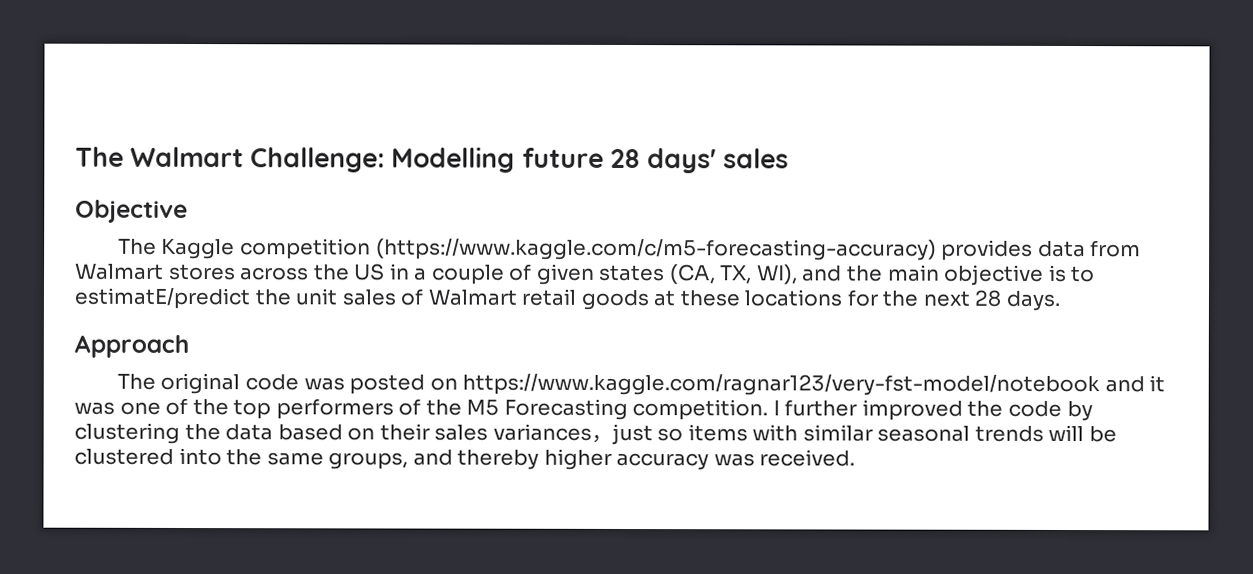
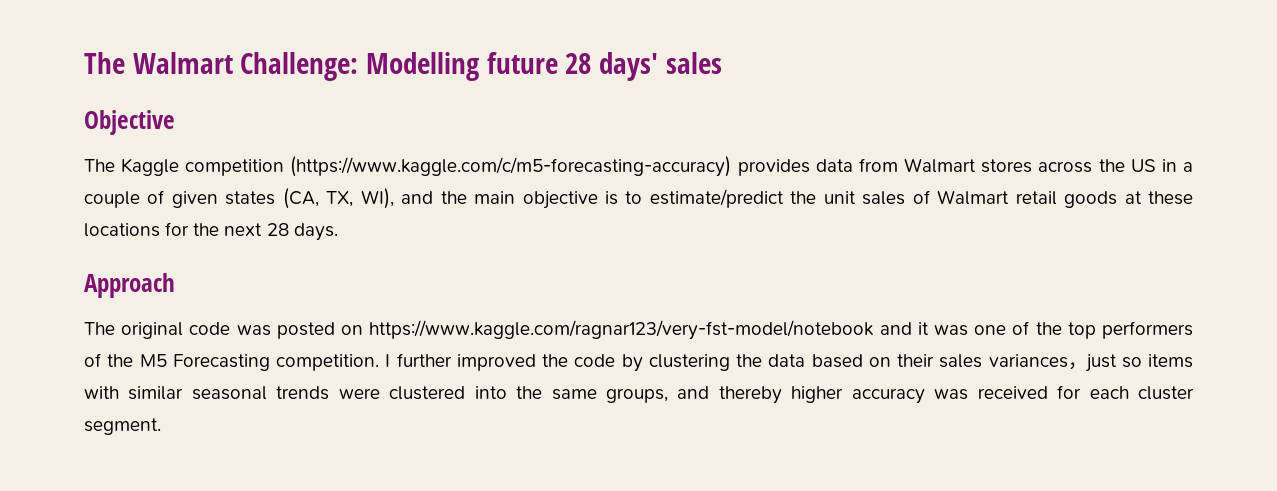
[74,287,250,310] estimatE/predict -> [649,189,784,208] estimate/predict
[1048,424,1118,443] will be -> [338,388,380,399] were
[759,449,856,467] received. -> [977,385,1194,400] [84,418,161,435] received for each cluster segment.

